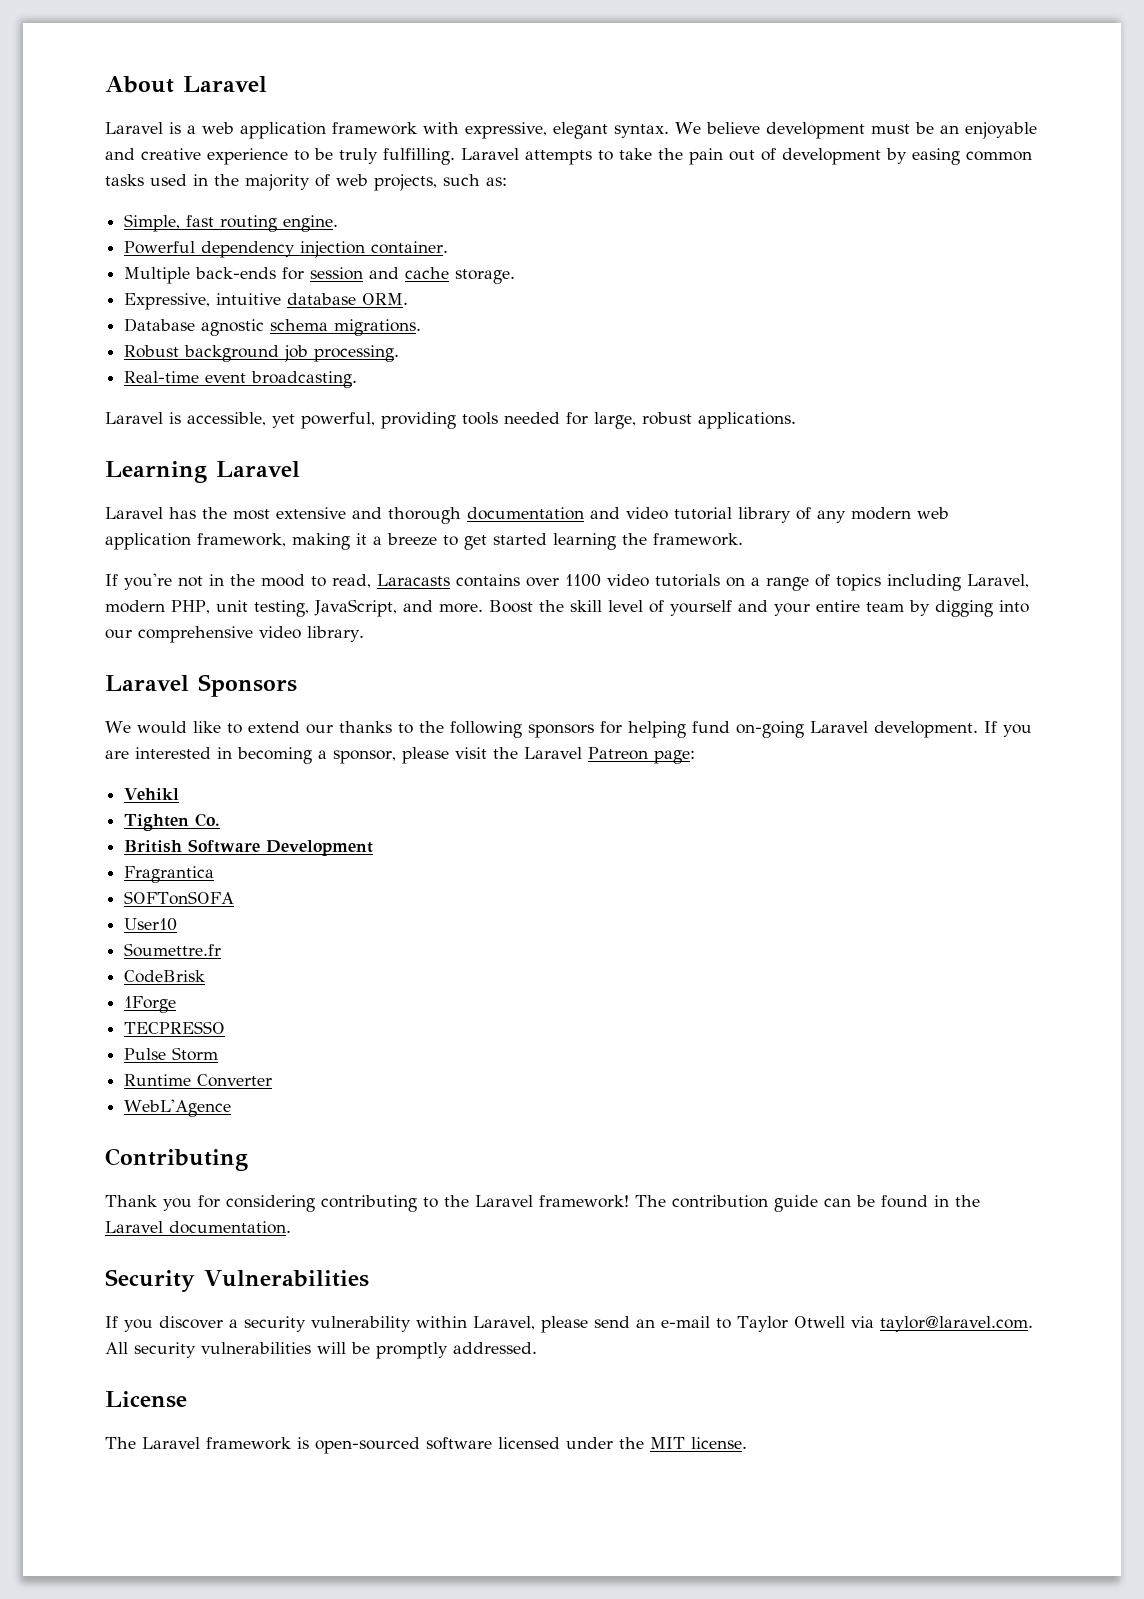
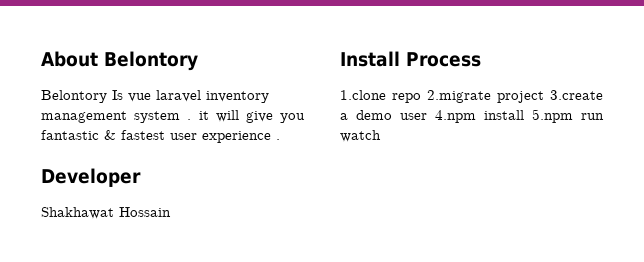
[183,76,267,92] [105,122,1037,139] [105,148,1032,165] [105,174,507,191] [124,214,339,232] [124,241,449,258] [124,267,516,284] [124,293,409,310] [124,318,422,336] [124,345,400,362] [124,371,358,388] [105,412,796,429] [105,461,300,483] [105,507,949,524] [105,533,743,550] [105,573,1029,591] [105,599,1029,617] [105,626,364,643] [105,674,297,697] [105,721,1032,738] [105,747,695,764] [124,788,180,800] [124,813,221,831] [124,839,374,856] [124,866,215,883] [124,891,235,905] [124,918,178,931] [124,943,222,957] [124,970,206,983] [124,996,177,1013] [124,1021,226,1034] [124,1047,219,1061] [124,1074,273,1087] [124,1099,232,1117] [105,1148,248,1171] [105,1195,980,1212] [105,1221,291,1234] [105,1269,369,1292] [105,1316,1033,1333] [105,1342,537,1359] [105,1391,187,1408] [105,1437,747,1454] Laravel // Laravel is a web application framework with expressive, elegant syntax. We believe development must be an enjoyable and creative experience to be truly fulfilling. Laravel attempts to take the pain out of development by easing common tasks used in the majority of web projects, such as: // Simple, fast routing engine. // Powerful dependency injection container. // Multiple back-ends for session and cache storage. // Expressive, intuitive database ORM. // Database agnostic schema migrations. // Robust background job processing. // Real-time event broadcasting. // Laravel is accessible, yet powerful, providing tools needed for large, robust applications. // Learning Laravel // Laravel has the most extensive and thorough documentation and video tutorial library of any modern web application framework, making it a breeze to get started learning the framework. // If you're not in the mood to read, Laracasts contains over 1100 video tutorials on a range of topics including Laravel, modern PHP, unit testing, JavaScript, and more. Boost the skill level of yourself and your entire team by digging into our comprehensive video library. // Laravel Sponsors // We would like to extend our thanks to the following sponsors for helping fund on-going Laravel development. If you are interested in becoming a sponsor, please visit the Laravel Patreon page: // Vehikl // Tighten Co. // British Software Development // Fragrantica // SOFTonSOFA // User10 // Soumettre.fr // CodeBrisk // 1Forge // TECPRESSO // Pulse Storm // Runtime Converter // WebL'Agence // Contributing // Thank you for considering contributing to the Laravel framework! The contribution guide can be found in the Laravel documentation. // Security Vulnerabilities // If you discover a security vulnerability within Laravel, please send an e-mail to Taylor Otwell via taylor@laravel.com. All security vulnerabilities will be promptly addressed. // License // The Laravel framework is open-sourced software licensed under the MIT license. -> [104,51,198,71] [41,90,269,103] [41,110,305,123] [41,130,280,143] [41,168,141,187] [41,207,171,219] [340,51,481,67] [340,90,603,103] [340,109,604,123] [340,130,381,142] Belontory // Belontory Is vue laravel inventory management system . it will give you fantastic & fastest user experience . // Developer // Shakhawat Hossain // Install Process // 1.clone repo 2.migrate project 3.create a demo user 4.npm install 5.npm run watch

